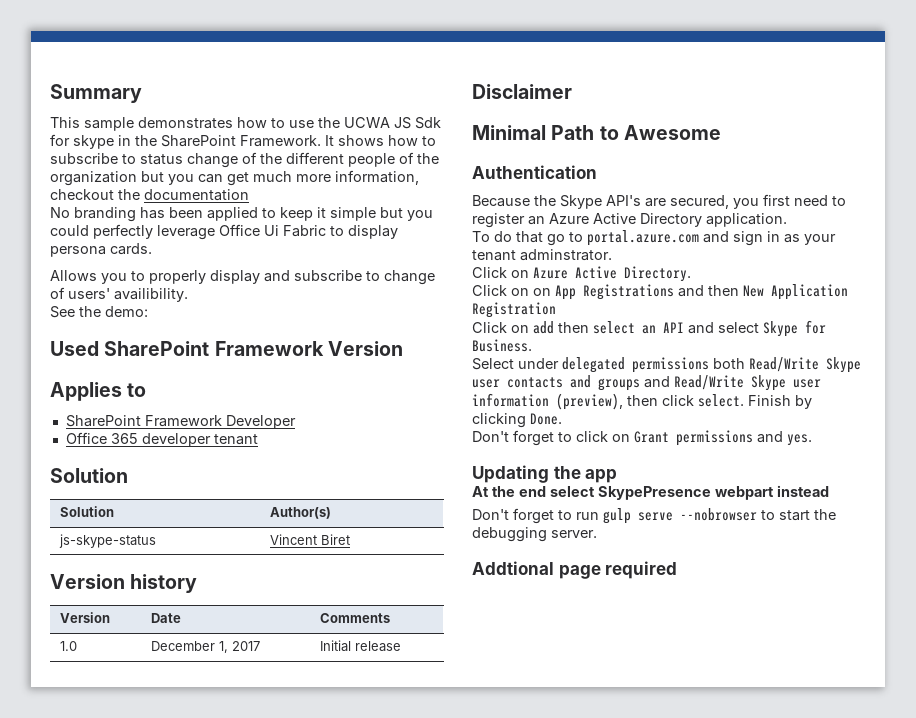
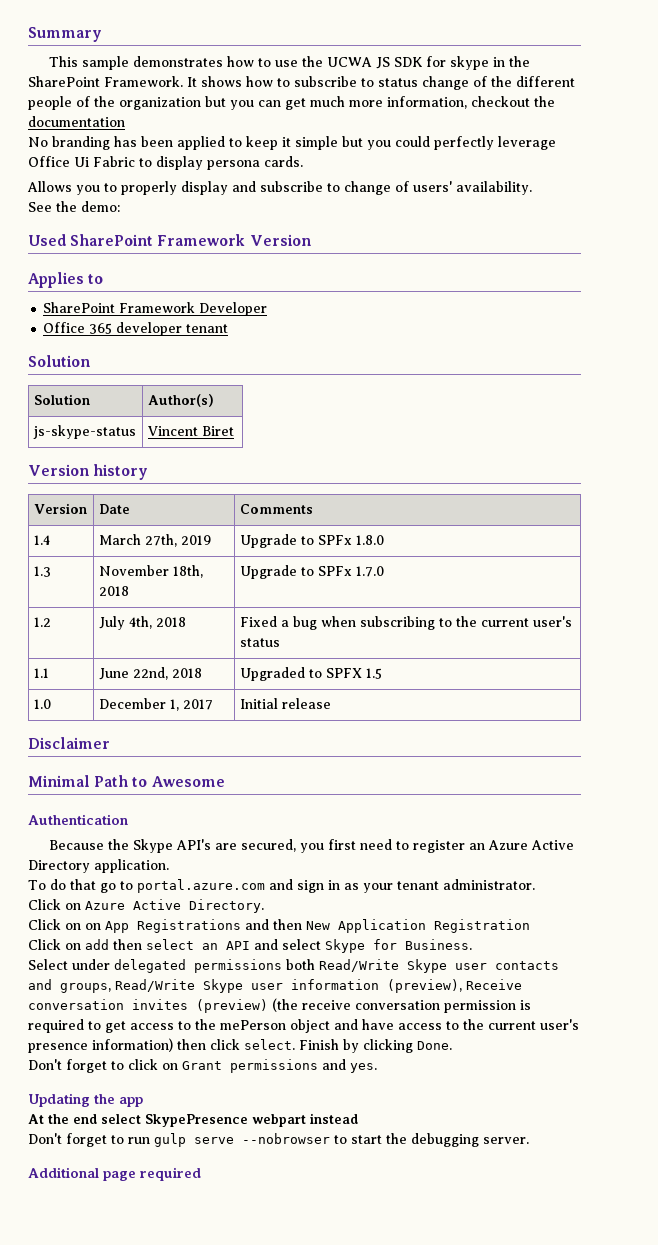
[415,117,441,129] Sdk -> [393,57,423,67] SDK
[114,288,188,302] availibility. -> [456,181,532,195] availability.
(390, 618) none -> [33,535,50,545] [98,534,211,547] [239,534,384,548] [33,566,51,577] [98,565,203,578] [98,586,129,596] [239,565,384,579] [33,617,51,627] [98,616,186,630] [239,616,572,630] [239,638,280,647] [33,668,49,678] [98,667,202,680] [239,667,382,681] // 1.4 | March 27th, 2019 | Upgrade to SPFx 1.8.0 // 1.3 | November 18th, 2018 | Upgrade to SPFx 1.7.0 // 1.2 | July 4th, 2018 | Fixed a bug when subscribing to the current user's status // 1.1 | June 22nd, 2018 | Upgraded to SPFX 1.5
[520,249,612,261] adminstrator. -> [442,879,535,890] administrator.
[598,376,670,391] groups and -> [60,983,111,993] groups,
(623, 401) none -> [466,979,522,990] [28,998,531,1013] [28,1019,579,1033] [28,1038,173,1053] Receive conversation invites (preview) (the receive conversation permission is required to get access to the mePerson object and have access to the current user's presence information)
[472,561,554,575] Addtional -> [28,1167,99,1178] Additional

